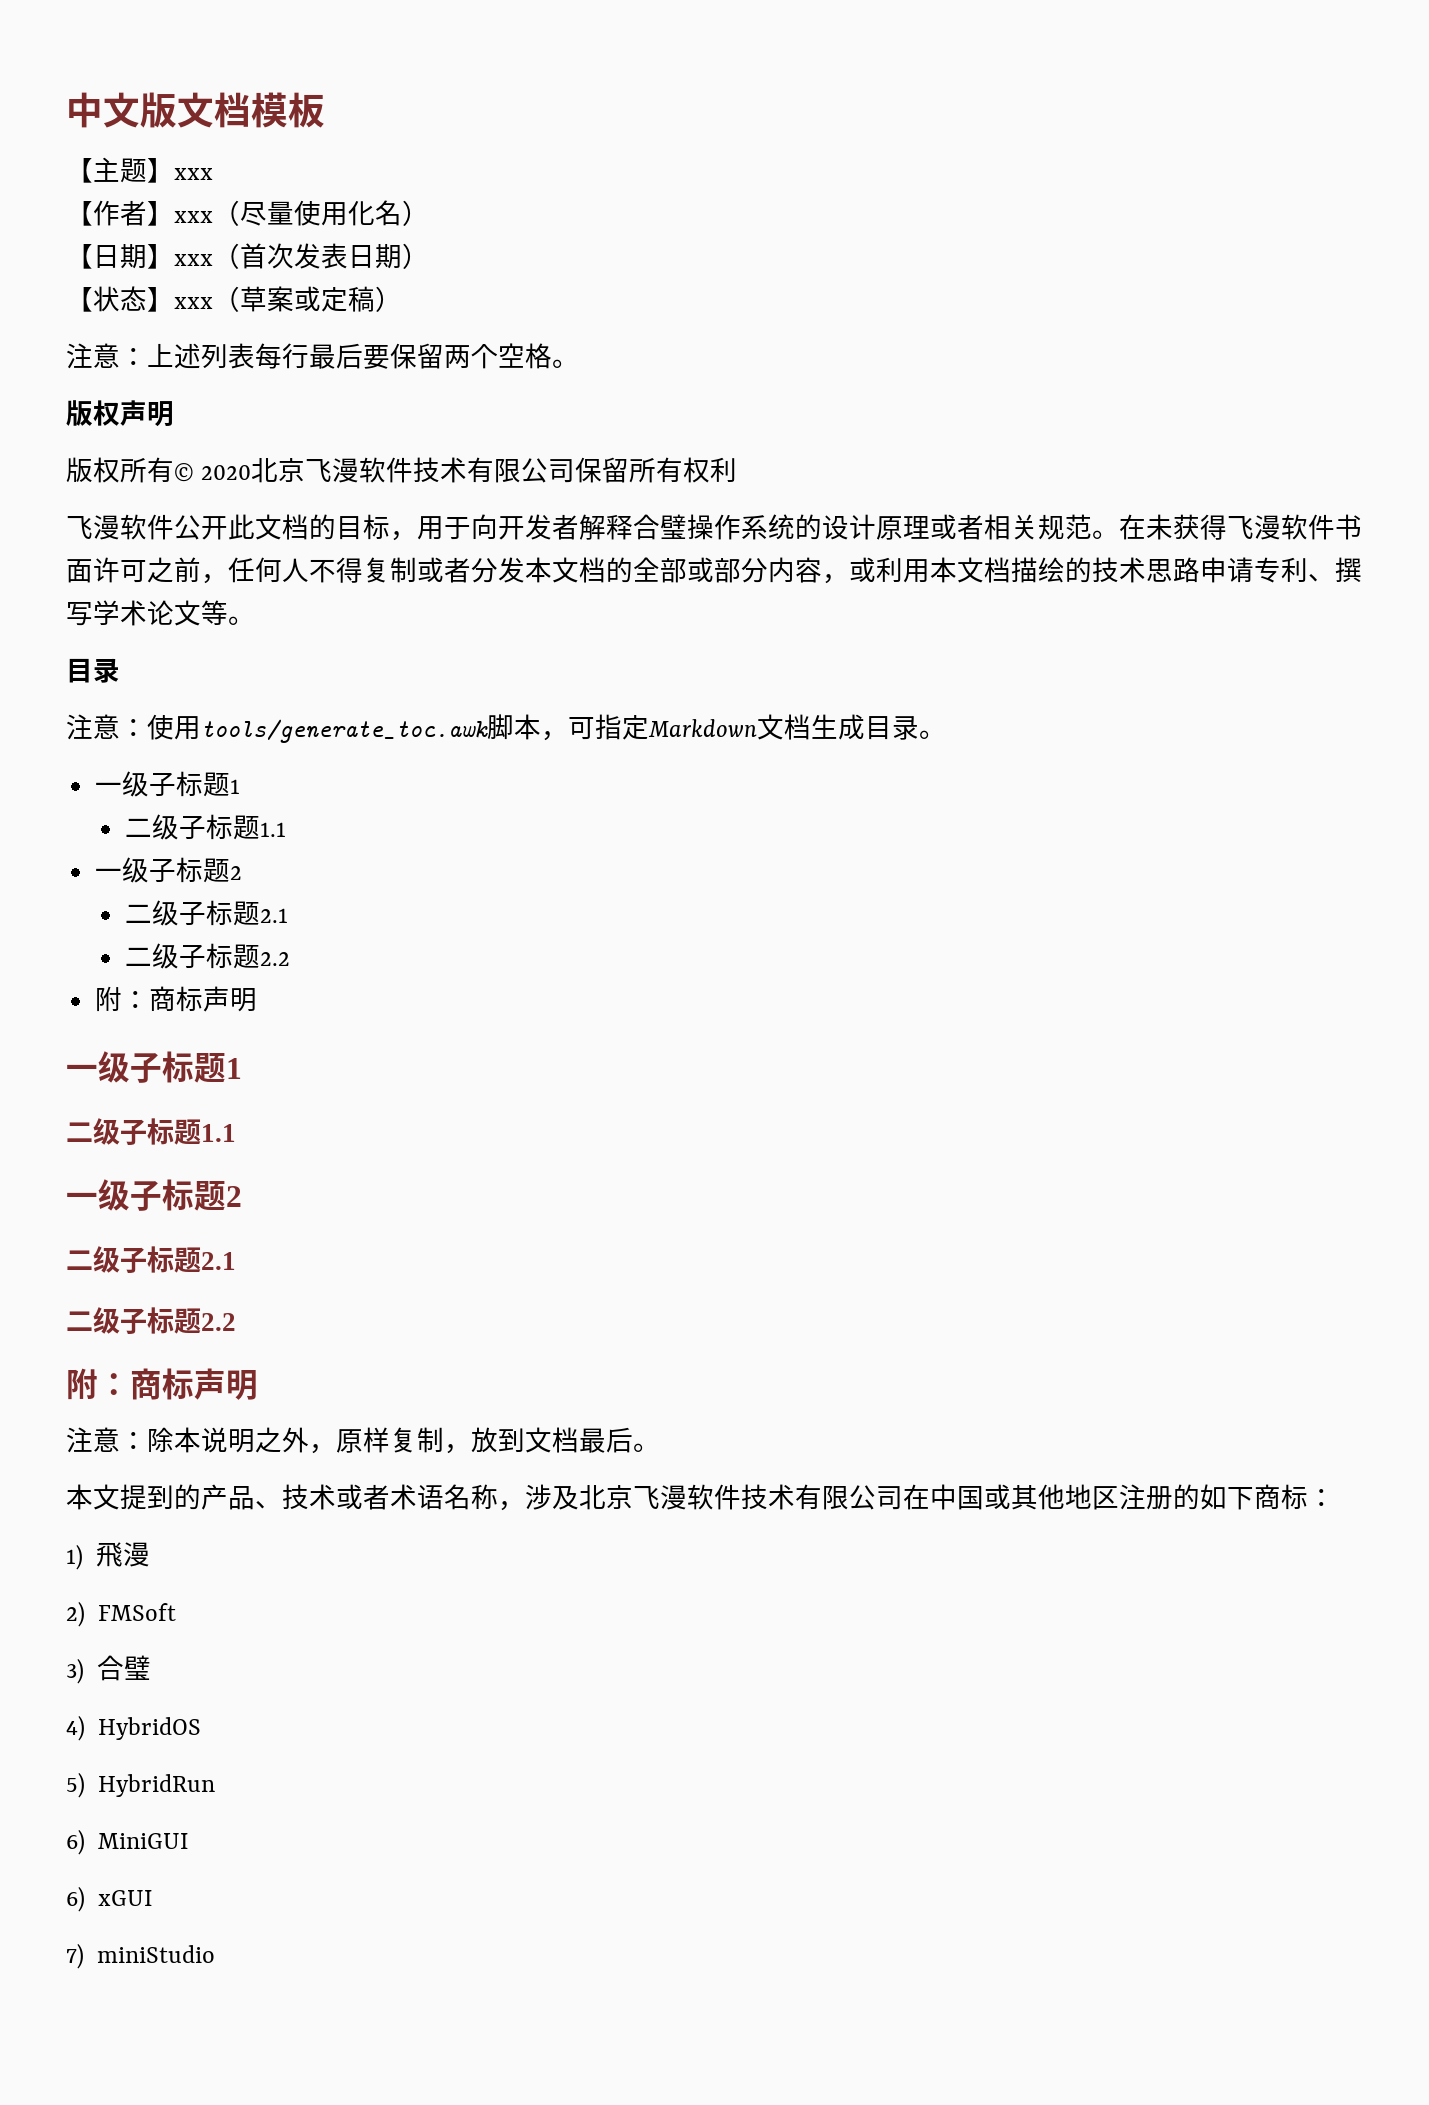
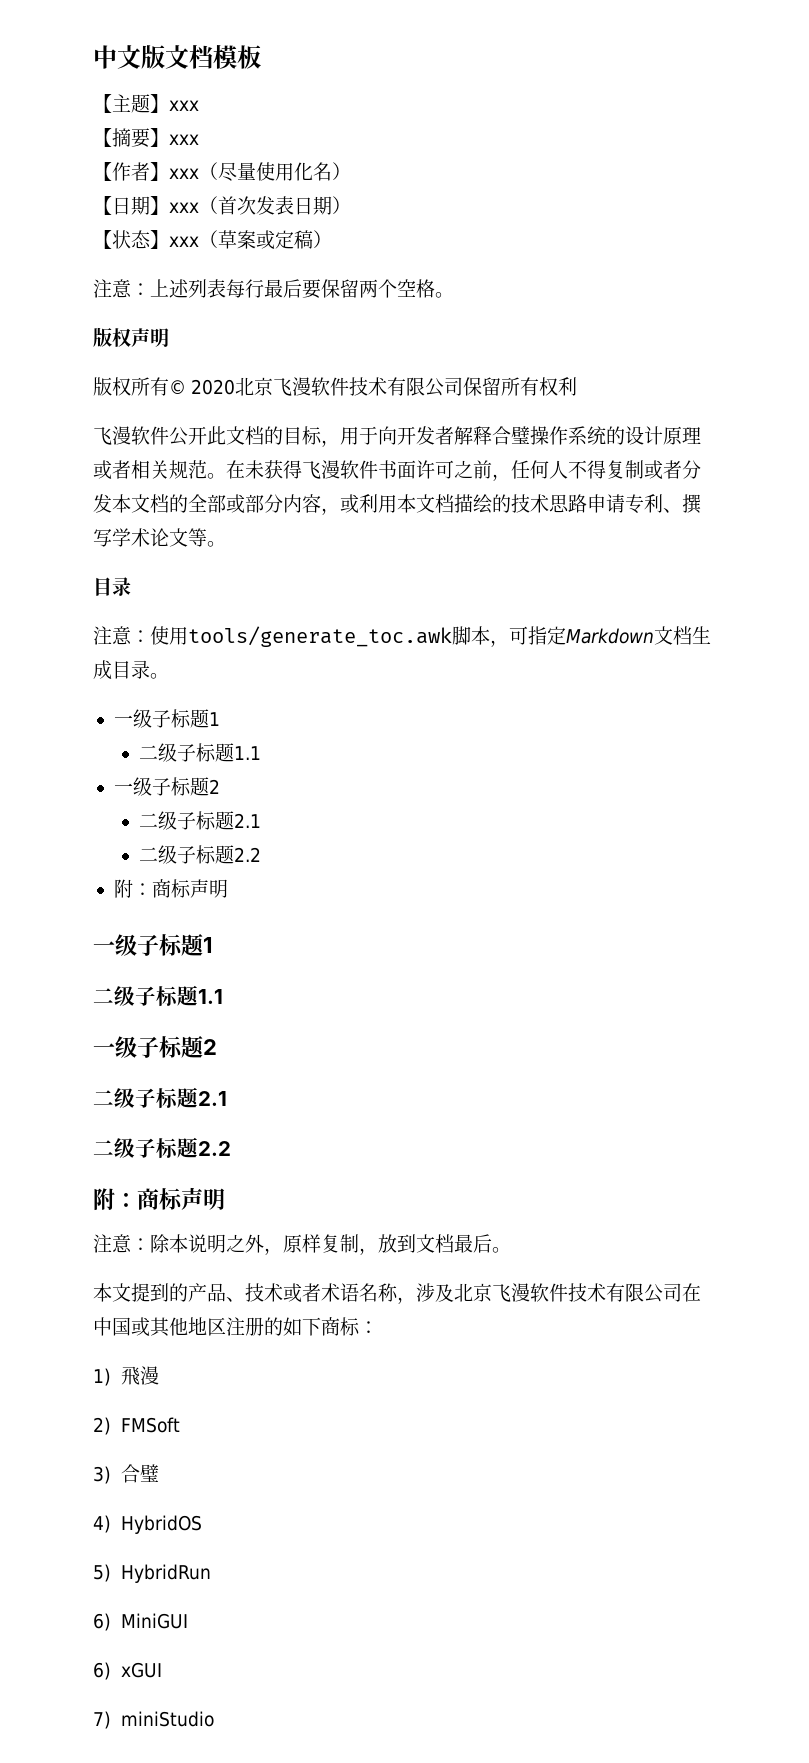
(213, 174) none -> [93,128,199,148] // 【摘要】xxx

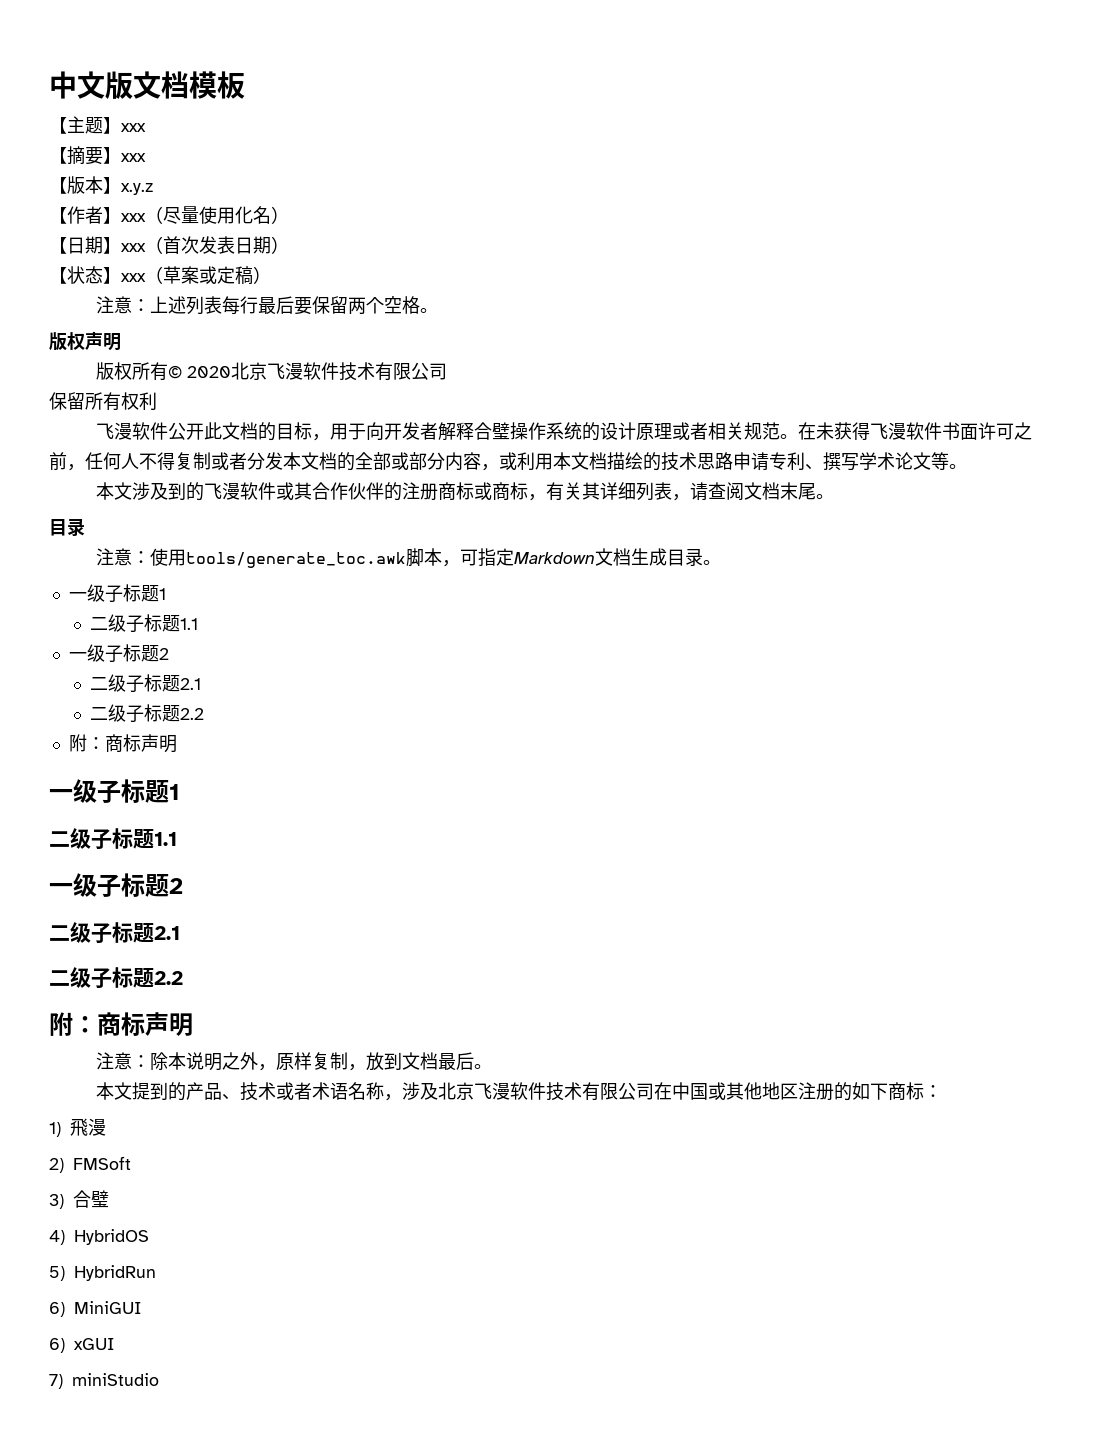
(199, 139) none -> [49,176,153,195] // 【版本】x.y.z
(464, 386) none -> (447, 371) //
(226, 544) none -> [95,482,834,501] // 本文涉及到的飞漫软件或其合作伙伴的注册商标或商标，有关其详细列表，请查阅文档末尾。

